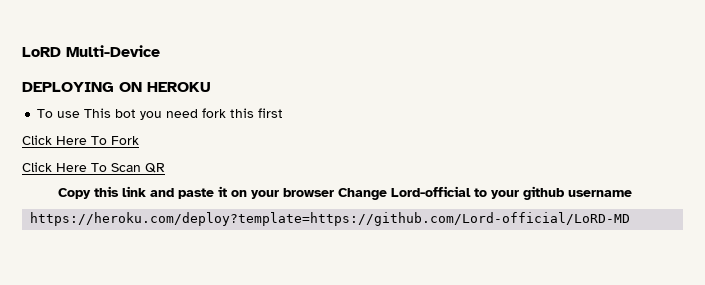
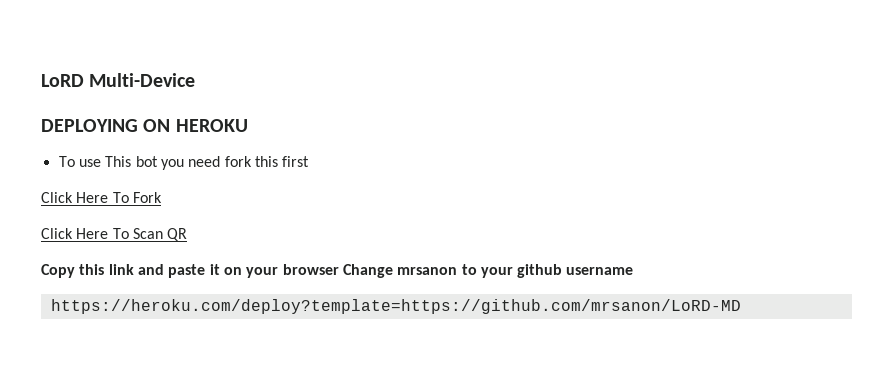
[391,186,472,197] Lord-official -> [397,267,458,275] mrsanon
[30,212,631,226] https://heroku.com/deploy?template=https://github.com/Lord-official/LoRD-MD -> [50,299,741,314] https://heroku.com/deploy?template=https://github.com/mrsanon/LoRD-MD

